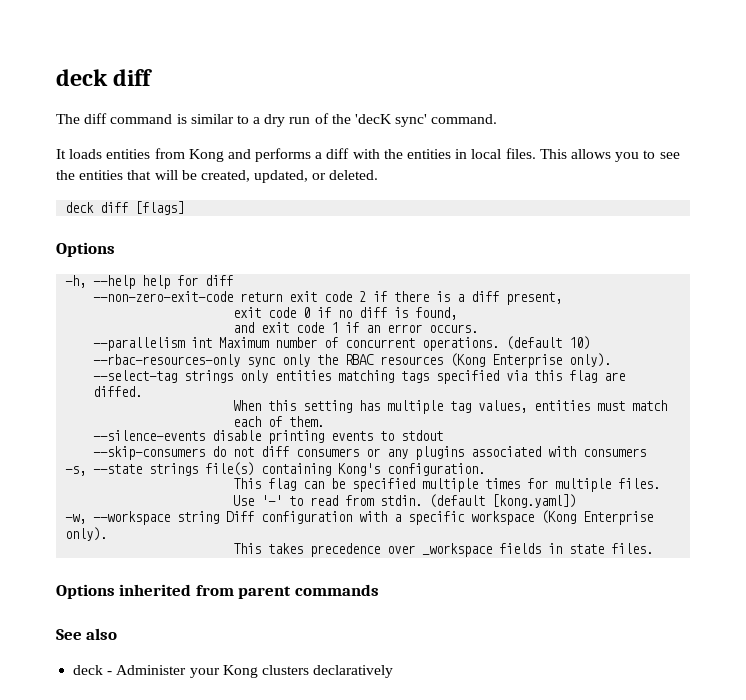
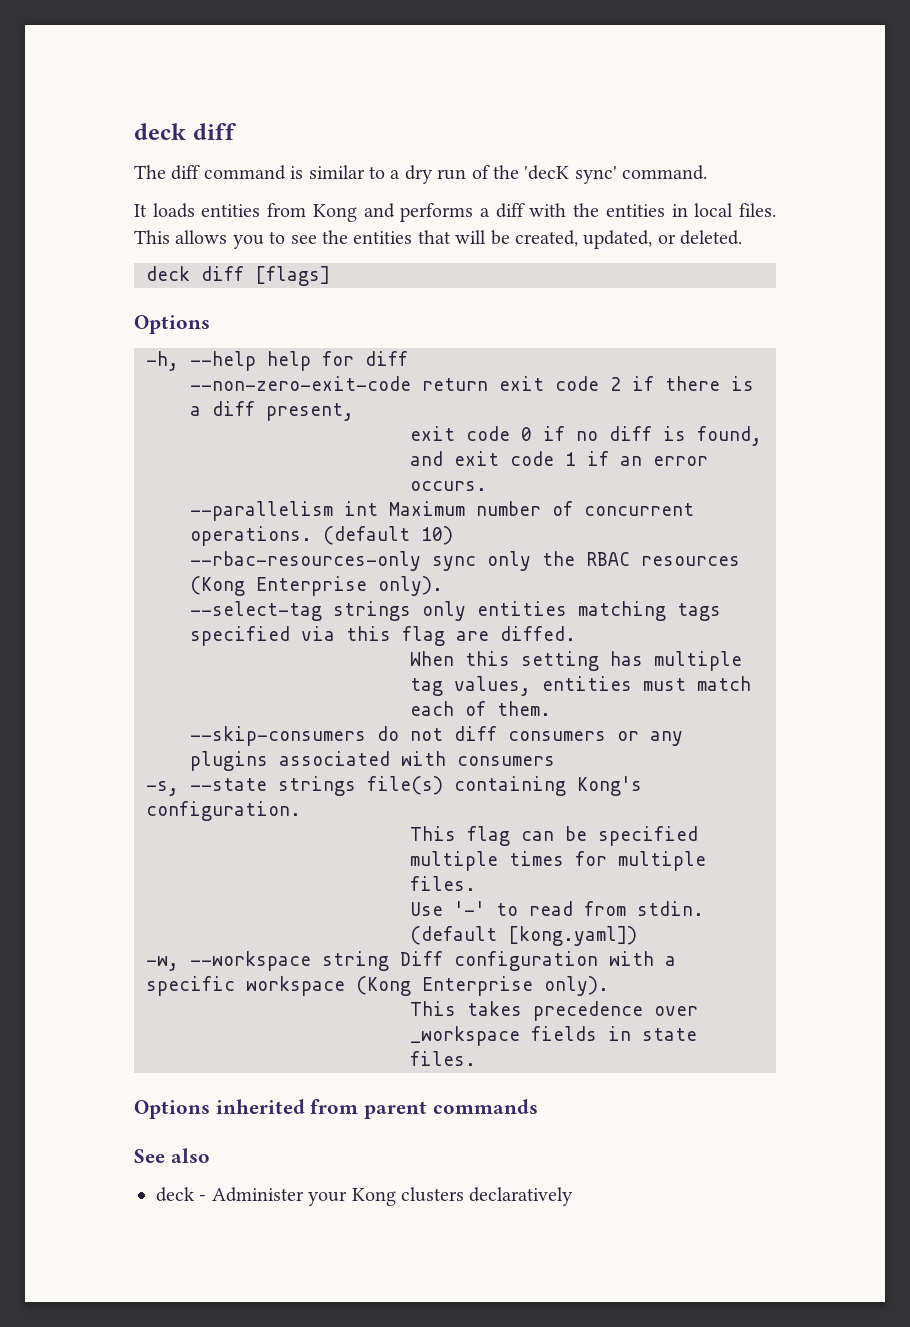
[93,430,444,444] // --silence-events disable printing events to stdout -> (551, 708) none

